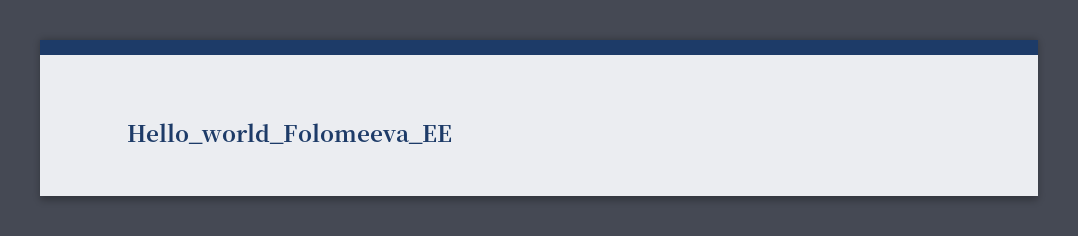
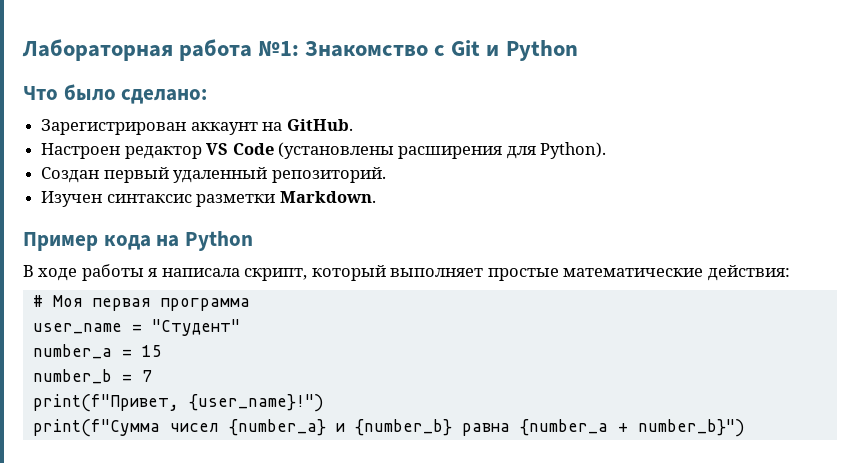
[127,123,452,144] Hello_world_Folomeeva_EE -> [22,39,578,61] [23,84,208,104] [41,119,353,135] [41,142,607,159] [41,167,386,183] [41,191,376,207] [23,231,254,251] [23,264,790,281] [32,295,250,311] [32,319,240,336] [32,344,162,359] [32,369,152,384] [32,394,324,412] [32,419,745,437] Лабораторная работа №1: Знакомство с Git и Python // Что было сделано: // Зарегистрирован аккаунт на GitHub. // Настроен редактор VS Code (установлены расширения для Python). // Создан первый удаленный репозиторий. // Изучен синтаксис разметки Markdown. // Пример кода на Python // В ходе работы я написала скрипт, который выполняет простые математические действия: // # Моя первая программа // user_name = "Студент" // number_a = 15 // number_b = 7 // print(f"Привет, {user_name}!") // print(f"Сумма чисел {number_a} и {number_b} равна {number_a + number_b}")

